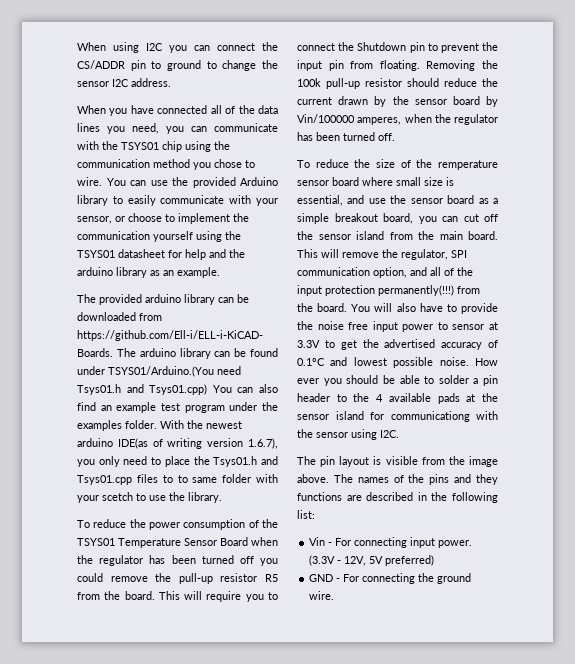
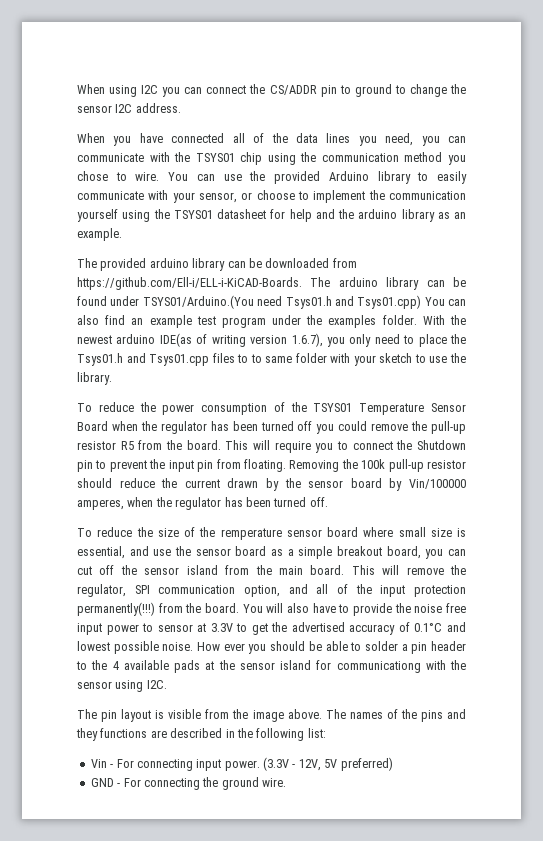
[102,492,133,501] scetch -> [379,353,413,363] sketch

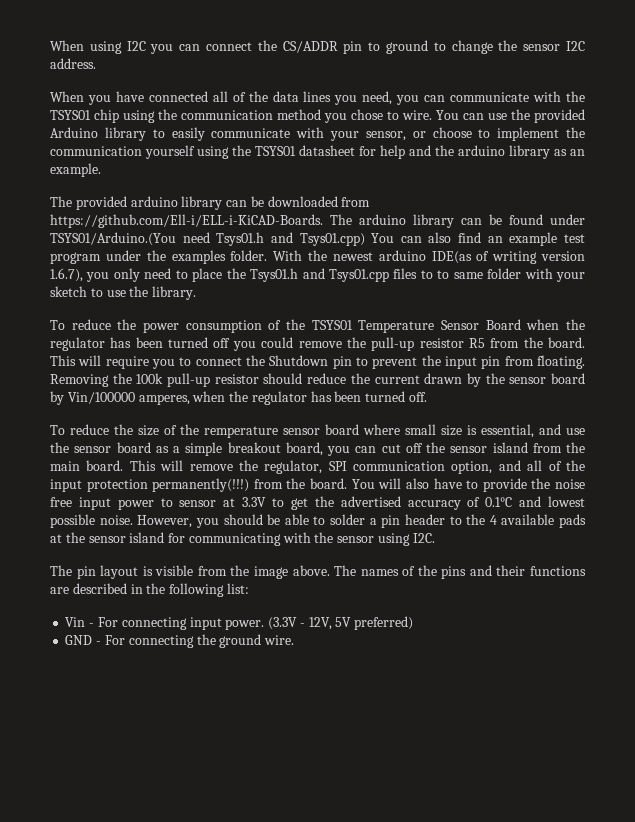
[197,642,245,651] How ever -> [137,515,193,528] However,
[336,661,421,673] communicationg -> [188,533,281,546] communicating
[76,728,98,741] they -> [496,565,526,576] their

